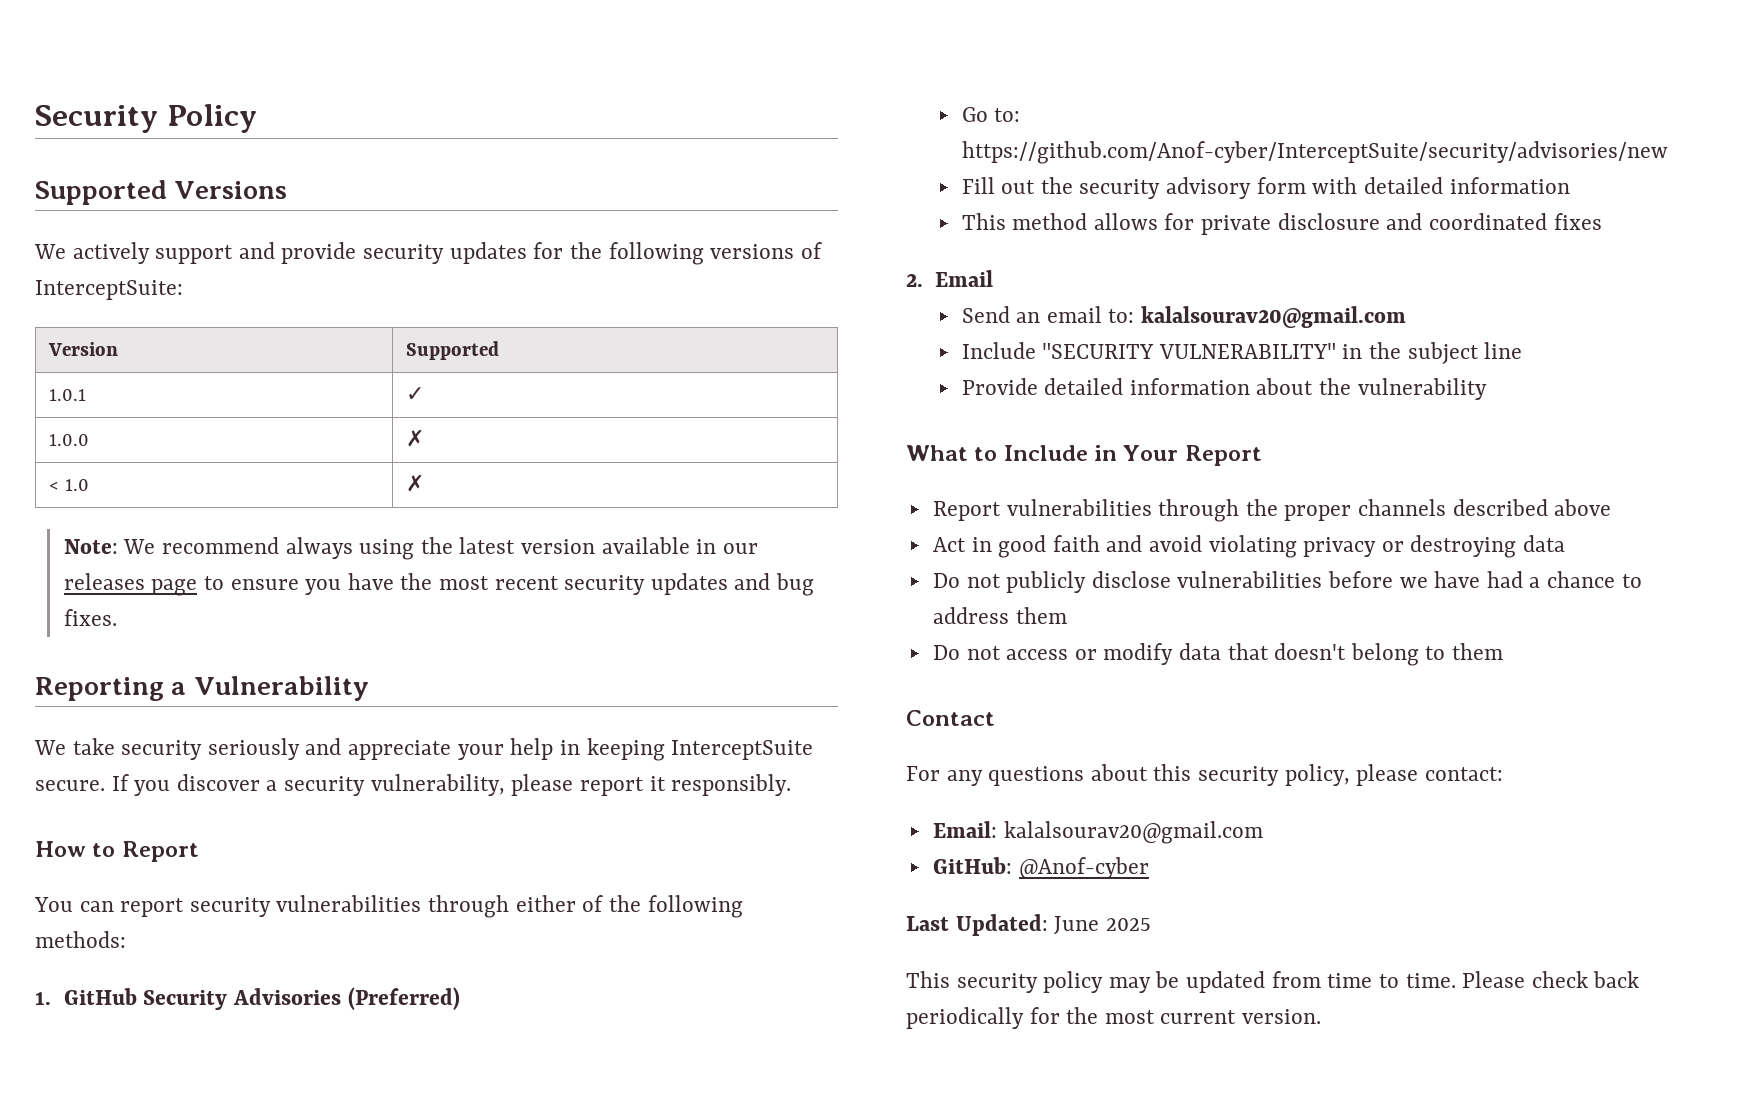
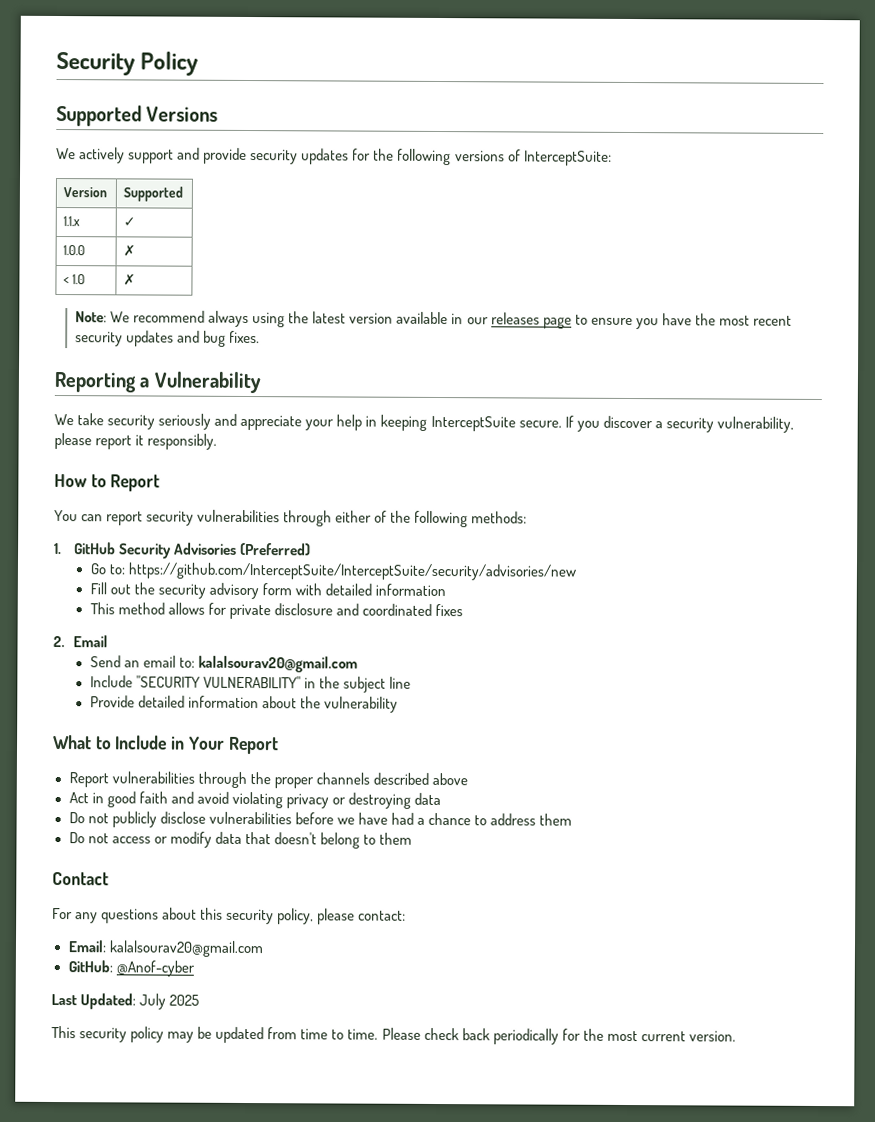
[49,389,87,401] 1.0.1 -> [63,216,81,227] 1.1.x
[961,141,1668,164] https://github.com/Anof-cyber/InterceptSuite/security/advisories/new -> [127,562,576,581] https://github.com/InterceptSuite/InterceptSuite/security/advisories/new
[1054,916,1100,935] June -> [139,993,167,1010] July

